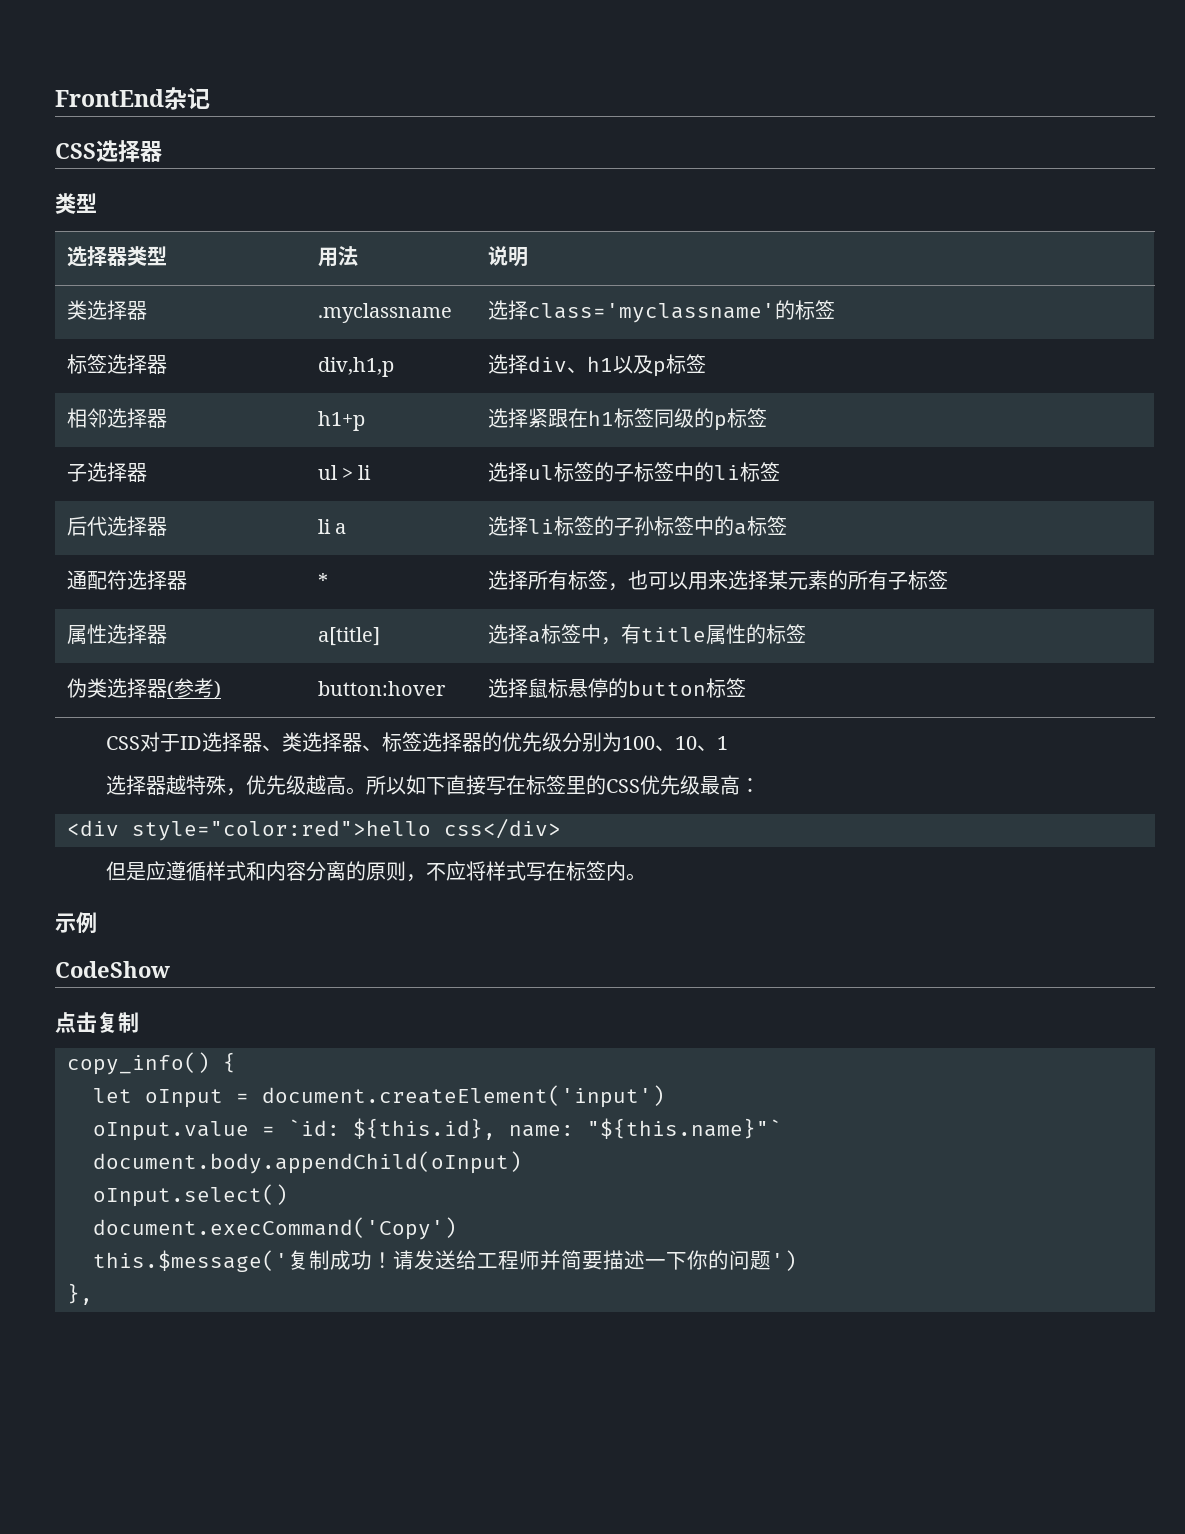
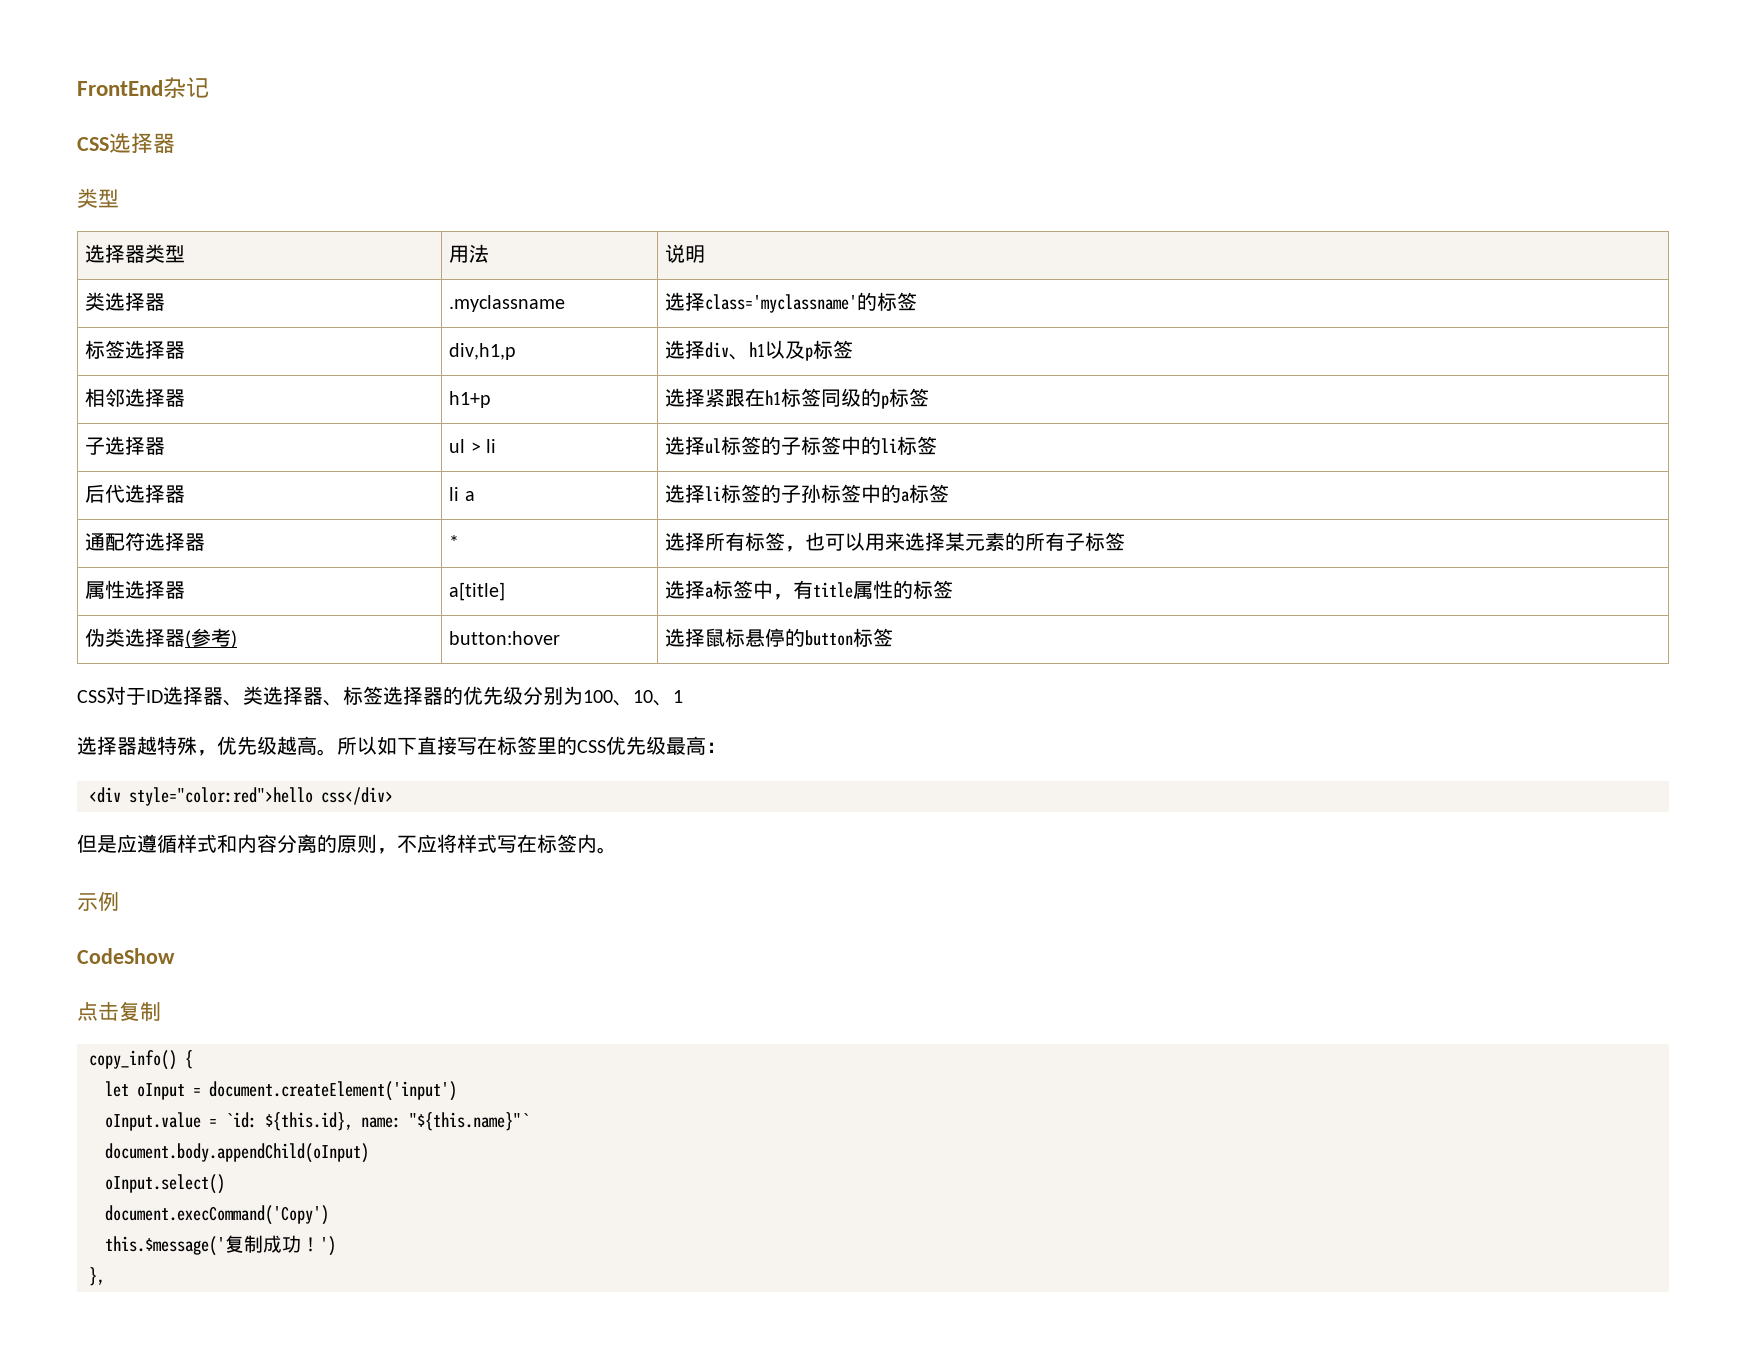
[393,1250,771,1270] 请发送给工程师并简要描述一下你的问题 -> (320, 1244) none

